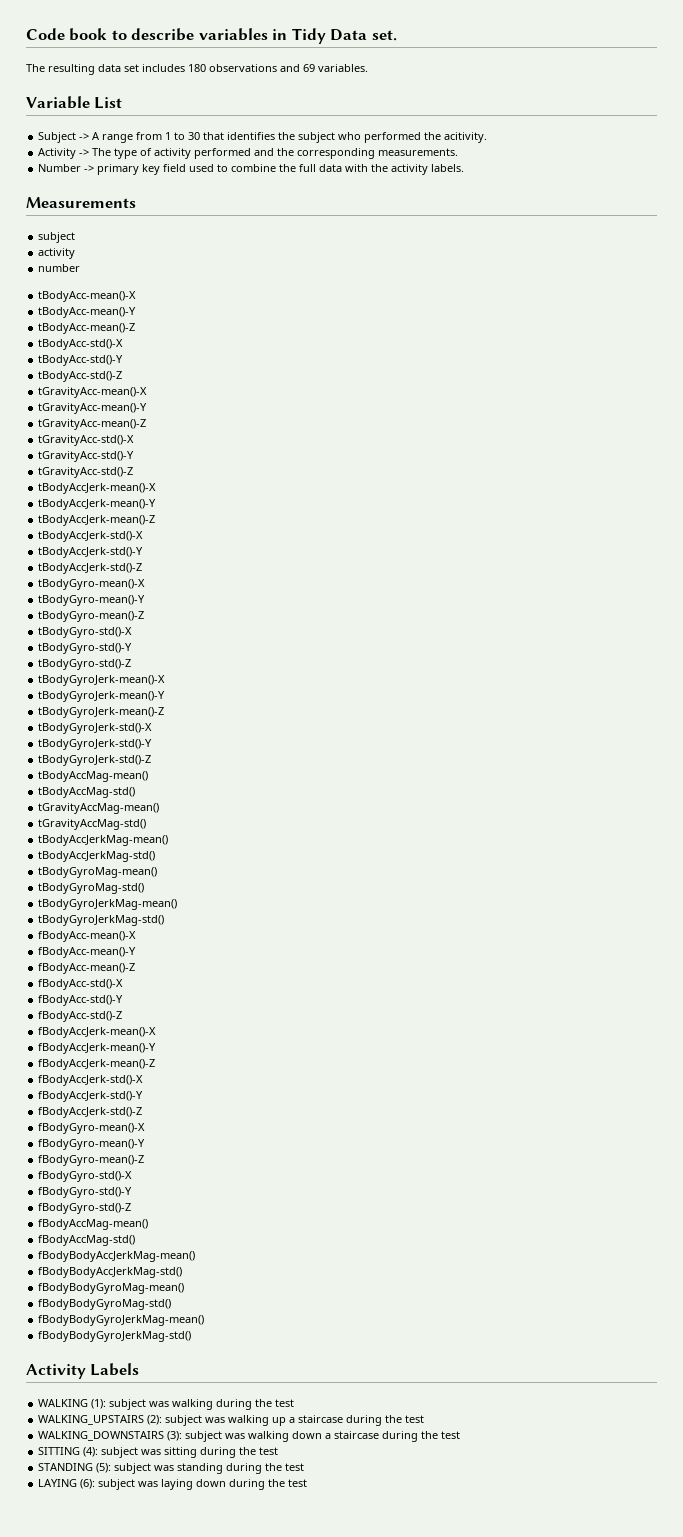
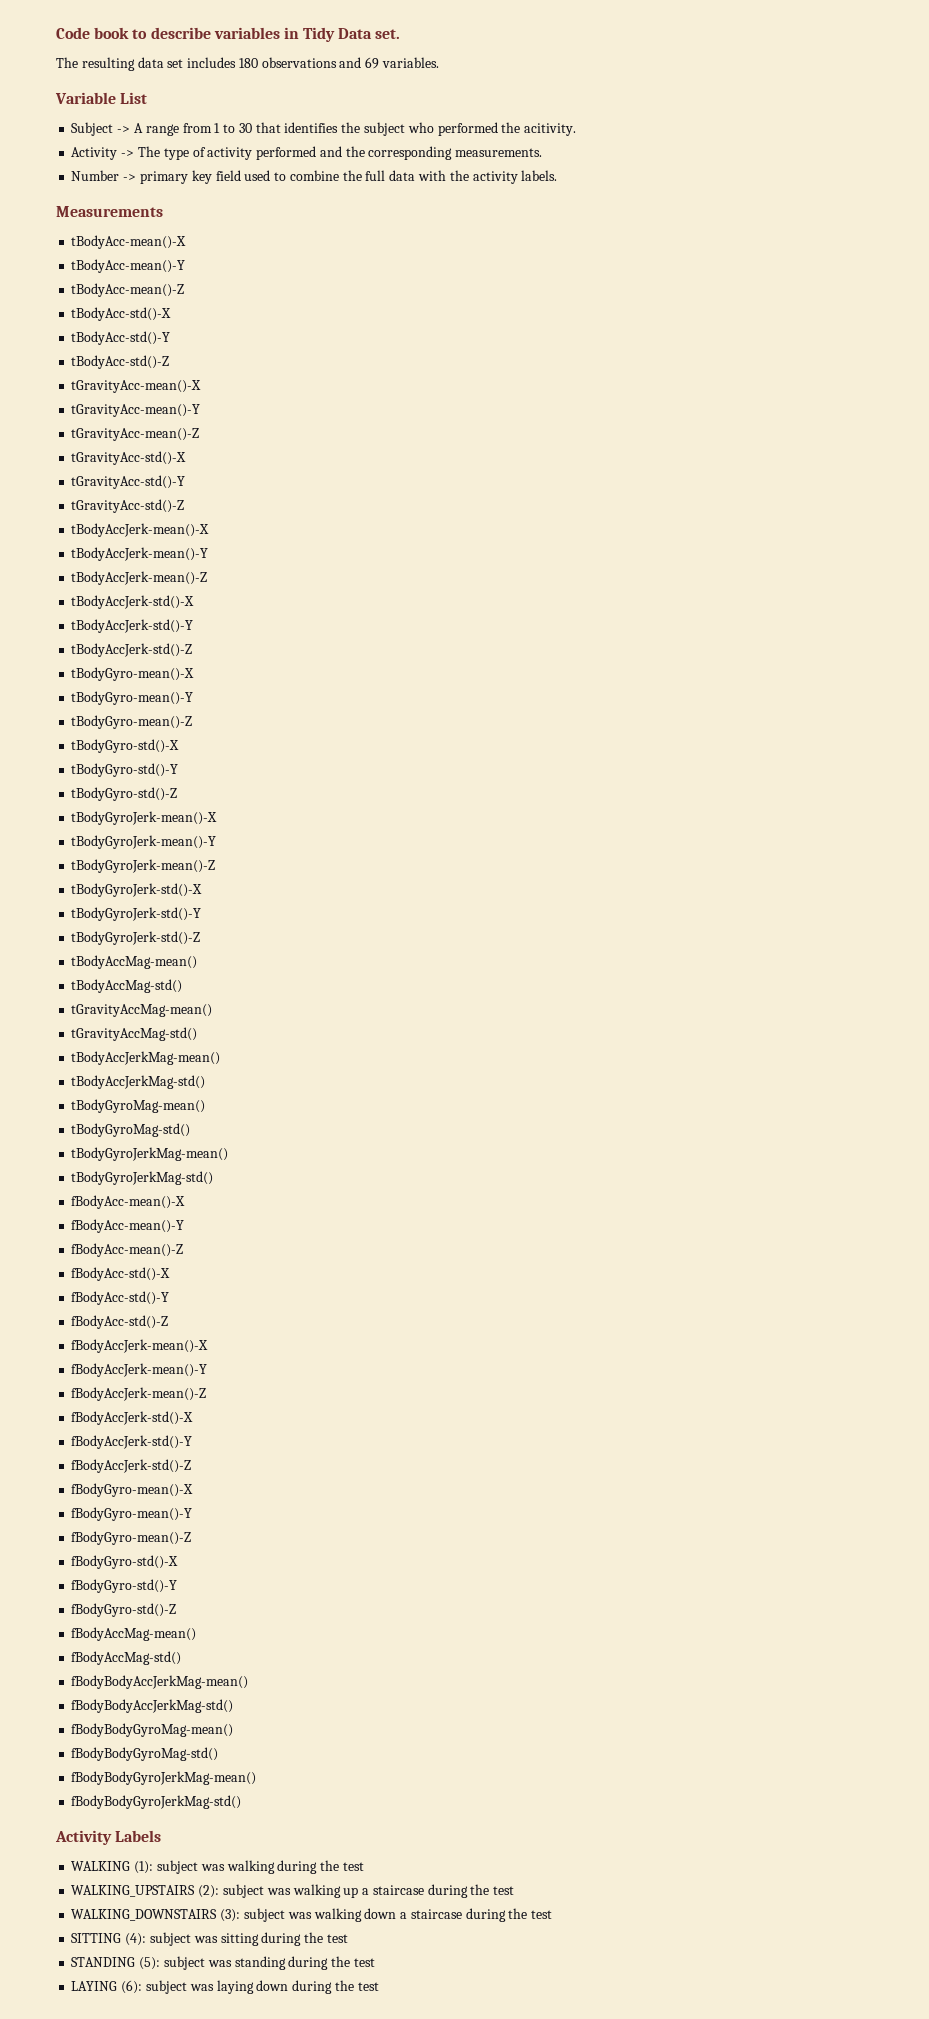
[38,232,76,243] [38,248,76,259] [38,264,81,272] // subject // activity // number -> (163, 211) none

